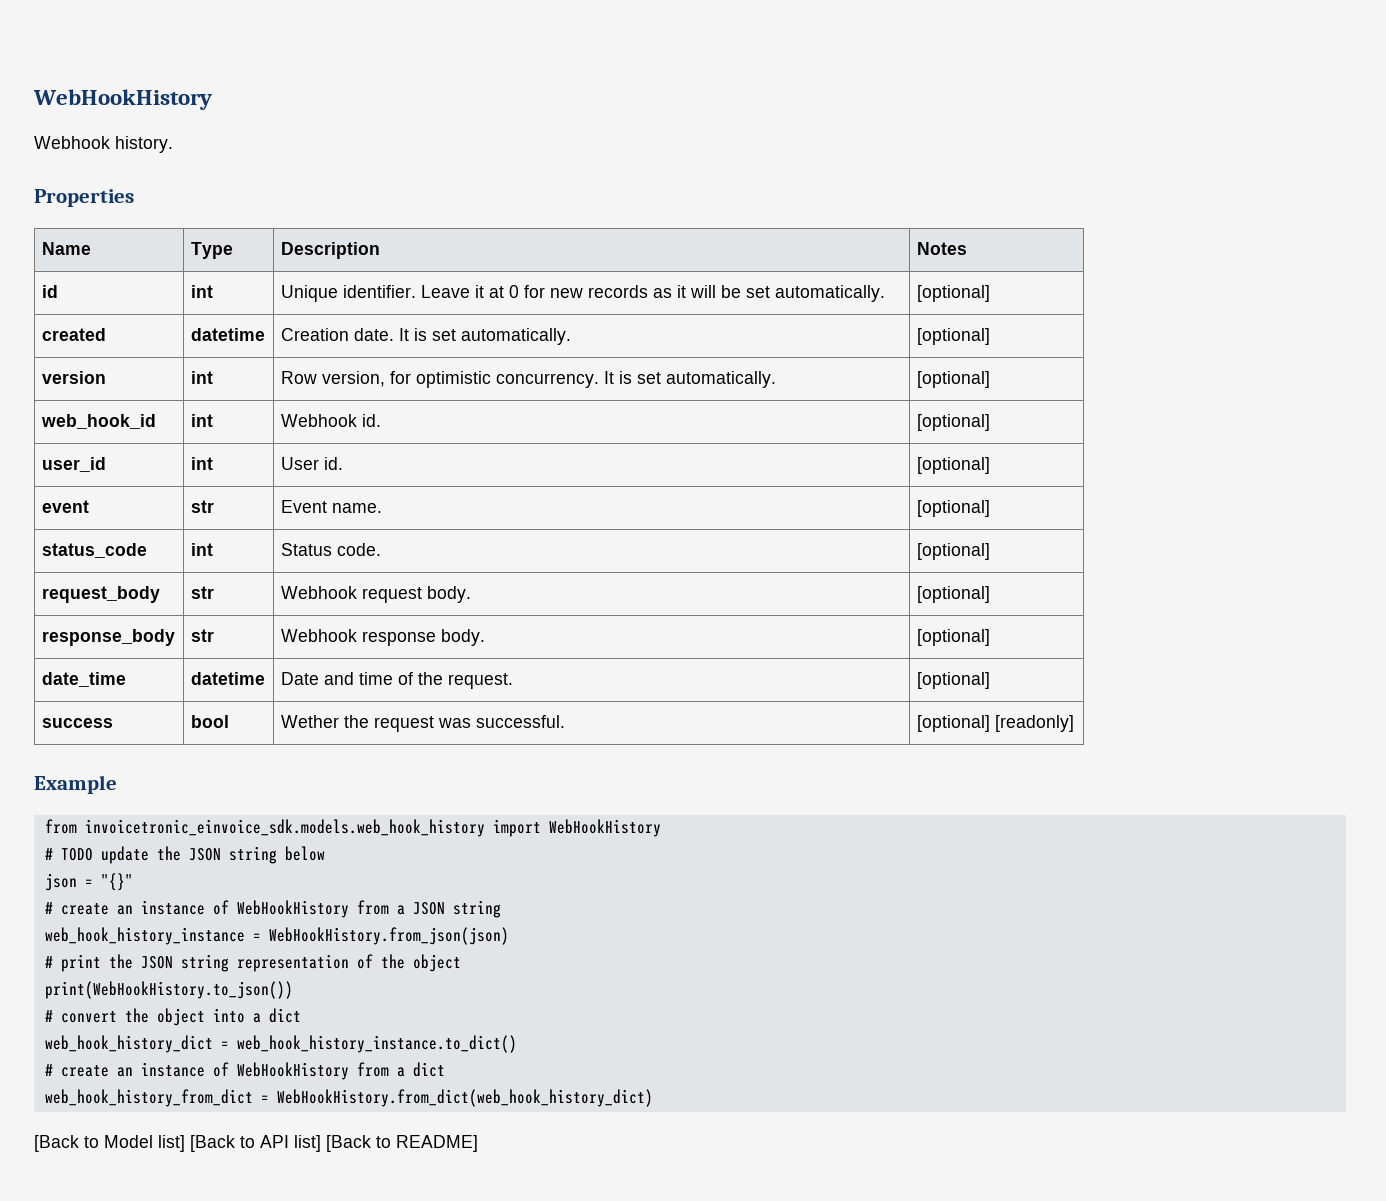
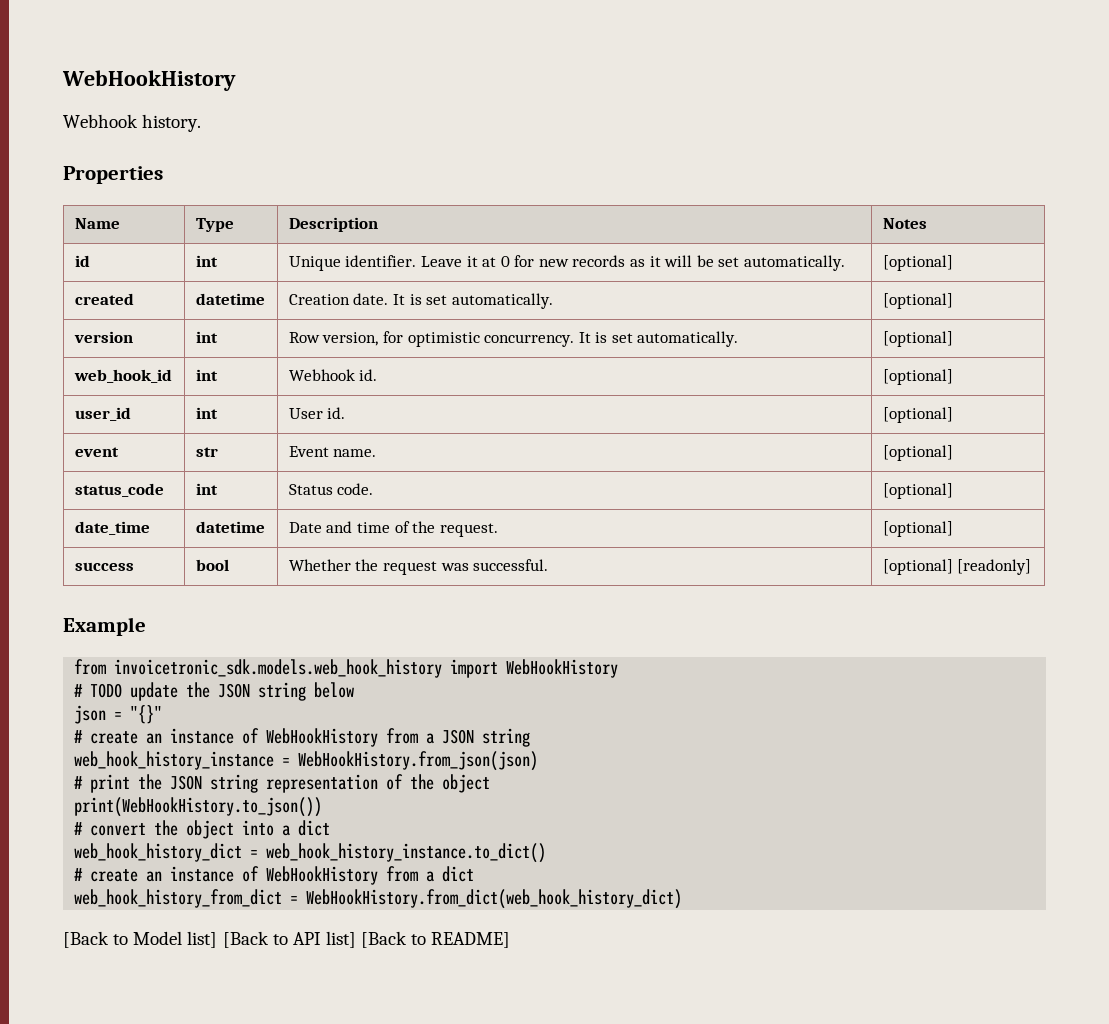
[41,586,160,603] [190,586,214,599] [280,586,471,603] [916,586,990,603] [41,629,175,646] [190,629,214,642] [280,629,485,646] [916,629,990,646] // request_body | str | Webhook request body. | [optional] // response_body | str | Webhook response body. | [optional] -> (953, 491) none
[280,715,339,728] Wether -> [288,559,351,571] Whether
[84,819,485,837] invoicetronic_einvoice_sdk.models.web_hook_history -> [114,659,443,678] invoicetronic_sdk.models.web_hook_history

